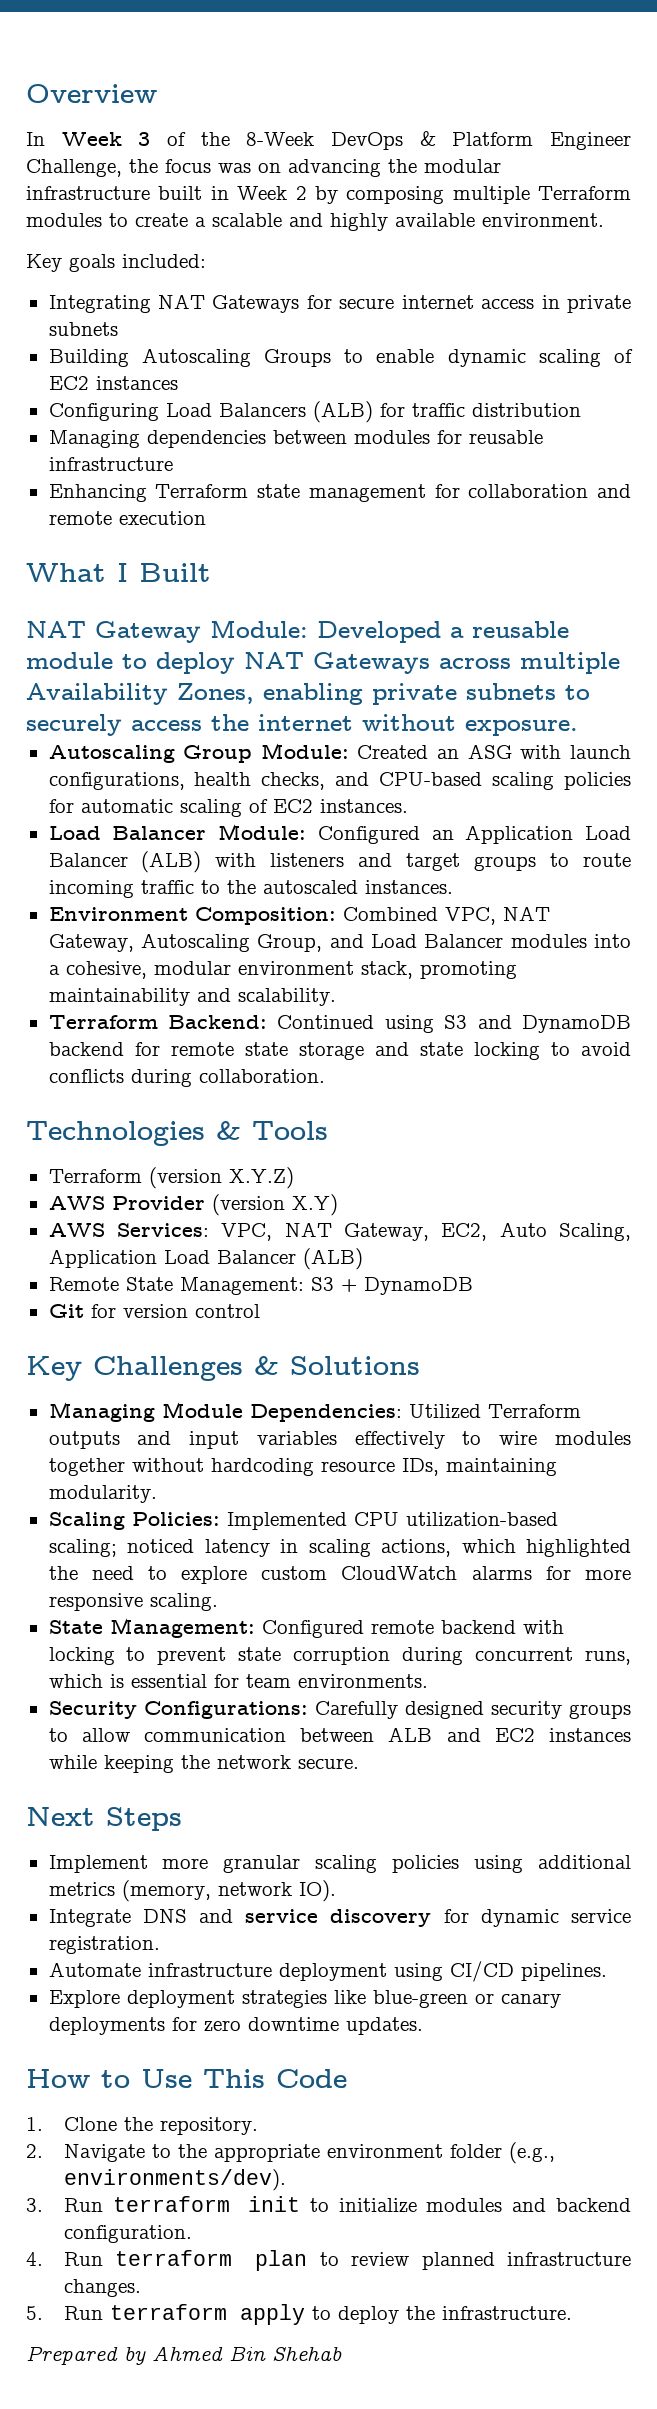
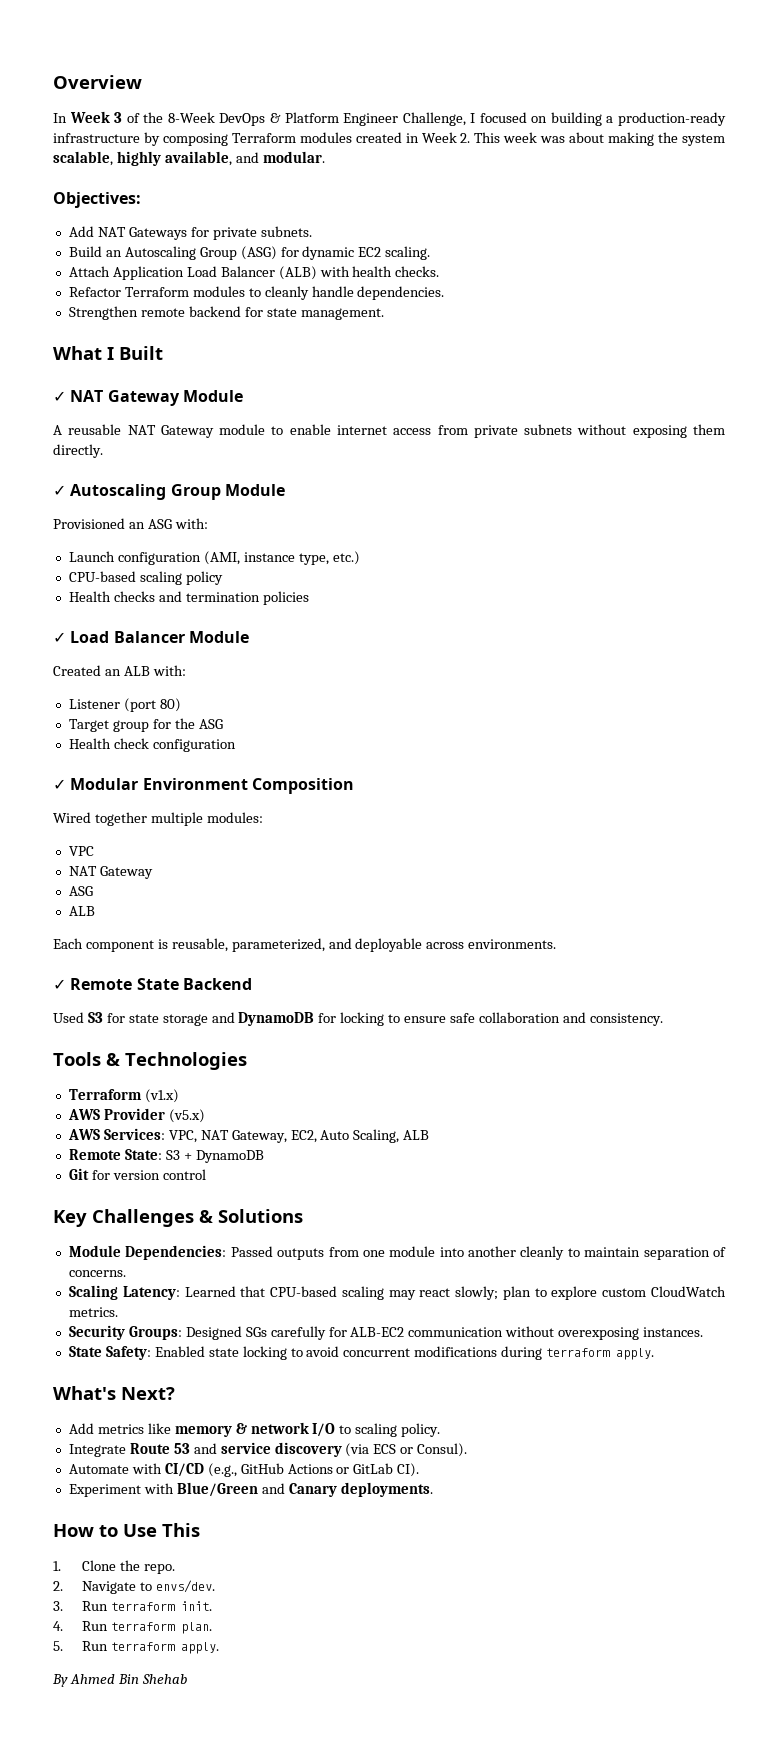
[129,159,501,177] [26,186,631,204] [26,213,604,231] [26,254,206,272] [48,294,631,313] [48,322,118,336] [48,348,634,367] [48,376,178,390] [48,401,581,423] [48,430,543,448] [48,457,173,471] [48,484,632,502] [48,511,206,525] the focus was on advancing the modular infrastructure built in Week 2 by composing multiple Terraform modules to create a scalable and highly available environment. // Key goals included: // Integrating NAT Gateways for secure internet access in private subnets // Building Autoscaling Groups to enable dynamic scaling of EC2 instances // Configuring Load Balancers (ALB) for traffic distribution // Managing dependencies between modules for reusable infrastructure // Enhancing Terraform state management for collaboration and remote execution -> [470,112,726,126] [53,132,725,146] [53,151,325,166] [53,192,141,208] [68,226,312,240] [68,246,431,260] [68,266,440,280] [68,286,445,300] [68,306,384,320] I focused on building a production-ready infrastructure by composing Terraform modules created in Week 2. This week was about making the system scalable, highly available, and modular. // Objectives: // Add NAT Gateways for private subnets. // Build an Autoscaling Group (ASG) for dynamic EC2 scaling. // Attach Application Load Balancer (ALB) with health checks. // Refactor Terraform modules to cleanly handle dependencies. // Strengthen remote backend for state management.
[26,620,569,643] [26,652,620,674] [26,683,590,705] [26,714,578,736] [48,743,632,763] [48,772,631,790] [48,799,408,817] [48,824,632,844] [48,851,631,873] [48,880,453,898] [48,906,550,925] [48,933,632,952] [48,961,517,979] [48,988,336,1006] [48,1015,632,1033] [48,1042,631,1060] [48,1069,325,1087] NAT Gateway Module: Developed a reusable module to deploy NAT Gateways across multiple Availability Zones, enabling private subnets to securely access the internet without exposure. // Autoscaling Group Module: Created an ASG with launch configurations, health checks, and CPU-based scaling policies for automatic scaling of EC2 instances. // Load Balancer Module: Configured an Application Load Balancer (ALB) with listeners and target groups to route incoming traffic to the autoscaled instances. // Environment Composition: Combined VPC, NAT Gateway, Autoscaling Group, and Load Balancer modules into a cohesive, modular environment stack, promoting maintainability and scalability. // Terraform Backend: Continued using S3 and DynamoDB backend for remote state storage and state locking to avoid conflicts during collaboration. // -> [53,390,243,406] [53,424,726,438] [53,444,103,458] [53,484,285,500] [53,518,208,529] [68,551,360,565] [68,571,223,585] [68,591,309,605] [53,631,249,643] [53,665,186,676] [68,698,181,712] [68,718,223,732] [68,738,236,752] [53,778,354,794] [53,812,263,826] [68,846,94,856] [68,866,153,879] [68,886,93,896] [68,906,95,916] [53,938,557,952] [53,978,252,990] [53,1012,663,1026] [53,1052,120,1066] ✓ NAT Gateway Module // A reusable NAT Gateway module to enable internet access from private subnets without exposing them directly. // ✓ Autoscaling Group Module // Provisioned an ASG with: // Launch configuration (AMI, instance type, etc.) // CPU-based scaling policy // Health checks and termination policies // ✓ Load Balancer Module // Created an ALB with: // Listener (port 80) // Target group for the ASG // Health check configuration // ✓ Modular Environment Composition // Wired together multiple modules: // VPC // NAT Gateway // ASG // ALB // Each component is reusable, parameterized, and deployable across environments. // ✓ Remote State Backend // Used S3 for state storage and DynamoDB for locking to ensure safe collaboration and consistency. // Tools &
[216,1121,328,1140] [48,1167,294,1189] & Tools // Terraform (version X.Y.Z) -> [68,1089,179,1103] // Terraform (v1.x)
[211,1194,338,1216] (version X.Y) -> [168,1109,205,1123] (v5.x)
[48,1248,363,1270] [48,1277,304,1295] Application Load Balancer (ALB) // Remote State Management: -> [403,1130,430,1140] [68,1149,162,1160] ALB // Remote State:
[48,1402,155,1422] Managing -> (303, 1216) none
[408,1404,581,1419] [48,1431,631,1449] [48,1458,557,1476] [48,1485,157,1503] [48,1512,558,1530] [48,1539,631,1557] [48,1566,631,1584] [48,1593,218,1611] [48,1618,564,1638] [48,1647,631,1665] [48,1674,428,1688] [48,1701,632,1719] [48,1727,631,1742] [48,1755,359,1773] [26,1807,182,1831] [48,1855,632,1873] [48,1880,336,1902] Utilized Terraform outputs and input variables effectively to wire modules together without hardcoding resource IDs, maintaining modularity. // Scaling Policies: Implemented CPU utilization-based scaling; noticed latency in scaling actions, which highlighted the need to explore custom CloudWatch alarms for more responsive scaling. // State Management: Configured remote backend with locking to prevent state corruption during concurrent runs, which is essential for team environments. // Security Configurations: Carefully designed security groups to allow communication between ALB and EC2 instances while keeping the network secure. // Next Steps // Implement more granular scaling policies using additional metrics (memory, network IO). -> [230,1246,726,1260] [68,1270,126,1277] [68,1285,726,1300] [68,1307,118,1317] [68,1325,704,1340] [68,1346,655,1360] [53,1386,175,1400] [68,1422,441,1437] Passed outputs from one module into another cleanly to maintain separation of concerns. // Scaling Latency: Learned that CPU-based scaling may react slowly; plan to explore custom CloudWatch metrics. // Security Groups: Designed SGs carefully for ALB-EC2 communication without overexposing instances. // State Safety: Enabled state locking to avoid concurrent modifications during terraform apply. // What's Next? // Add metrics like memory & network I/O to scaling policy.
[142,1909,187,1923] DNS -> [129,1443,190,1454] Route 53
[443,1909,632,1927] [48,1936,160,1954] [48,1961,607,1982] [48,1990,561,2008] [48,2017,423,2035] for dynamic service registration. // Automate infrastructure deployment using CI/CD pipelines. // Explore deployment strategies like blue-green or canary deployments for zero downtime updates. -> [345,1443,468,1457] [68,1463,420,1477] [68,1482,433,1497] (via ECS or Consul). // Automate with CI/CD (e.g., GitHub Actions or GitLab CI). // Experiment with Blue/Green and Canary deployments.
[276,2069,347,2088] Code -> (200, 1530) none
[160,2117,259,2135] repository. -> [143,1564,175,1574] repo.
[178,2142,556,2164] [64,2169,287,2191] [26,2196,631,2213] [64,2225,193,2243] [26,2250,631,2271] [64,2279,142,2297] [26,2304,573,2325] [26,2346,146,2365] the appropriate environment folder (e.g., environments/dev). // 3. Run terraform init to initialize modules and backend configuration. // 4. Run terraform plan to review planned infrastructure changes. // 5. Run terraform apply to deploy the infrastructure. // Prepared by -> [155,1580,215,1593] [53,1601,212,1611] [53,1621,212,1634] [53,1641,219,1654] [52,1674,68,1687] envs/dev. // 3. Run terraform init. // 4. Run terraform plan. // 5. Run terraform apply. // By

